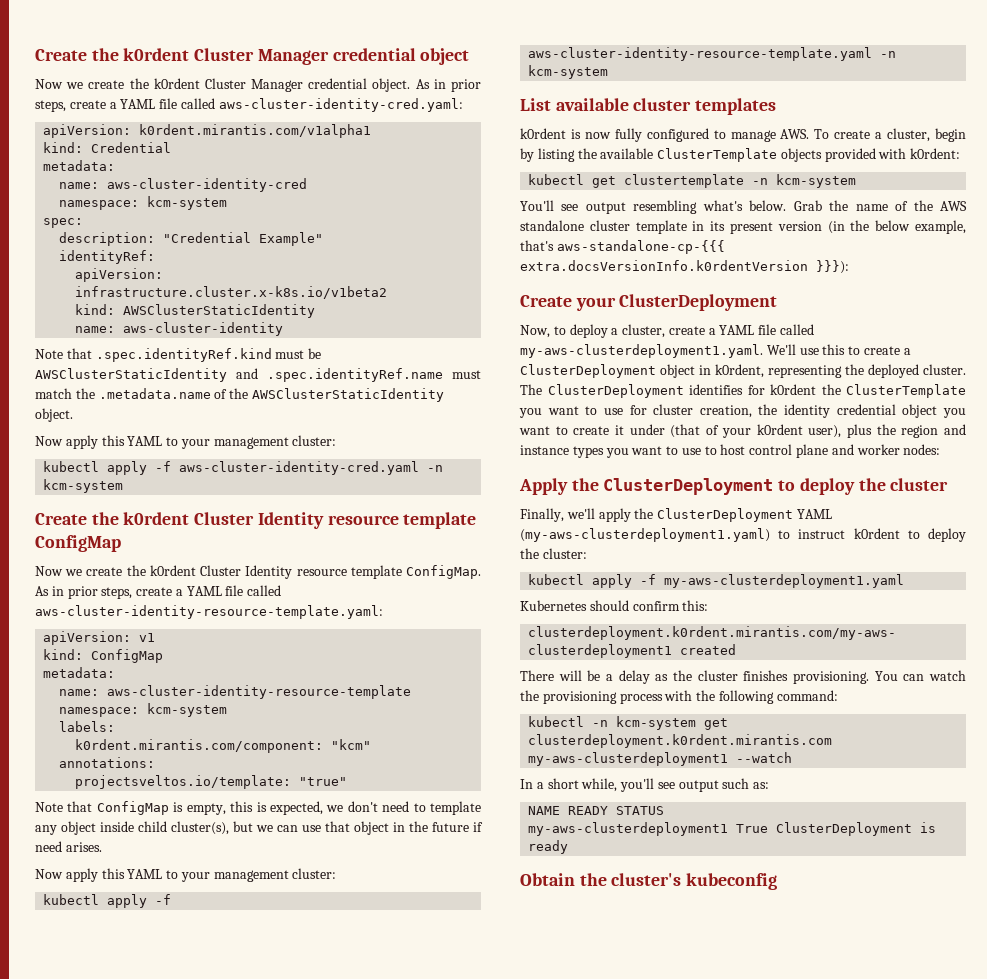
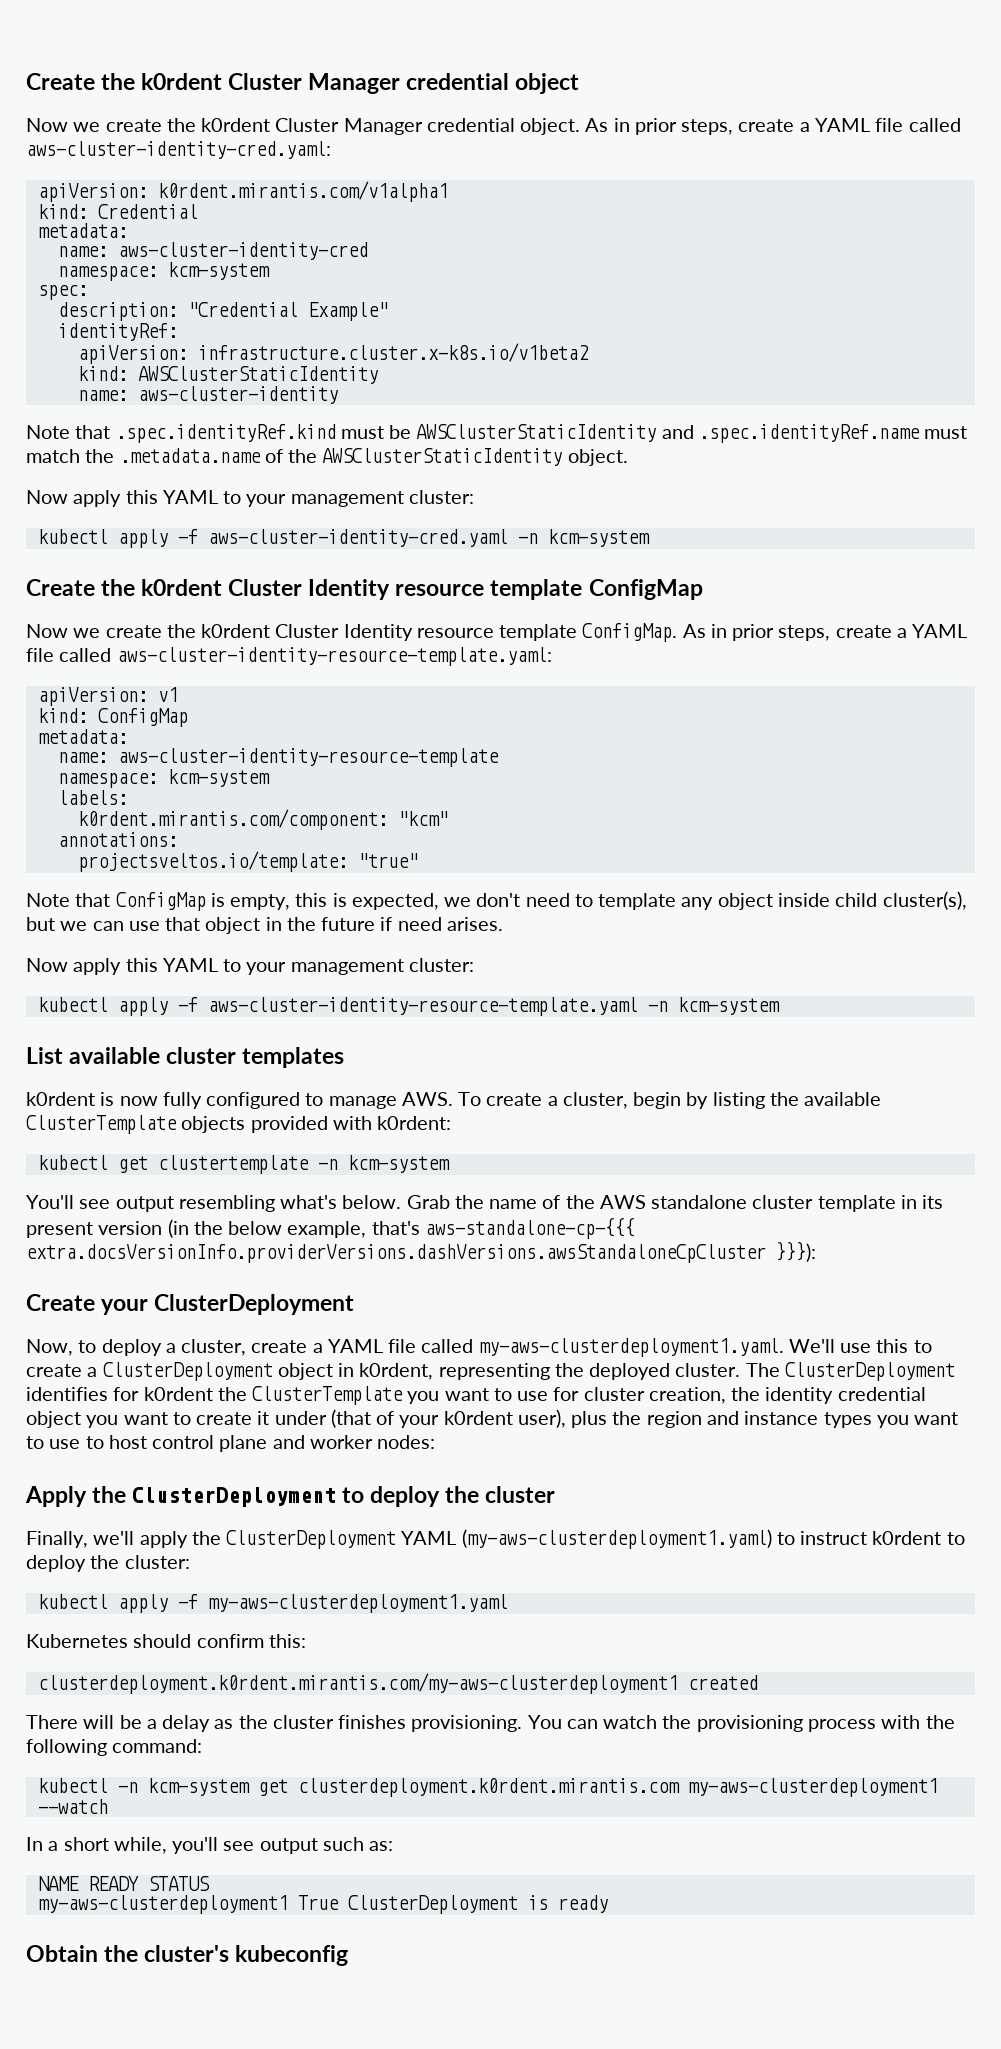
[520,260,808,271] extra.docsVersionInfo.k0rdentVersion -> [26,1244,766,1263] extra.docsVersionInfo.providerVersions.dashVersions.awsStandaloneCpCluster

